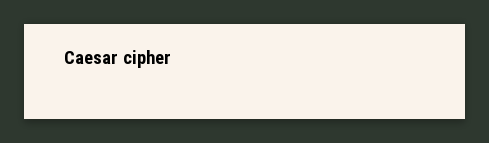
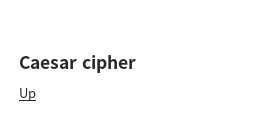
(171, 59) none -> [19,88,36,101] // Up

